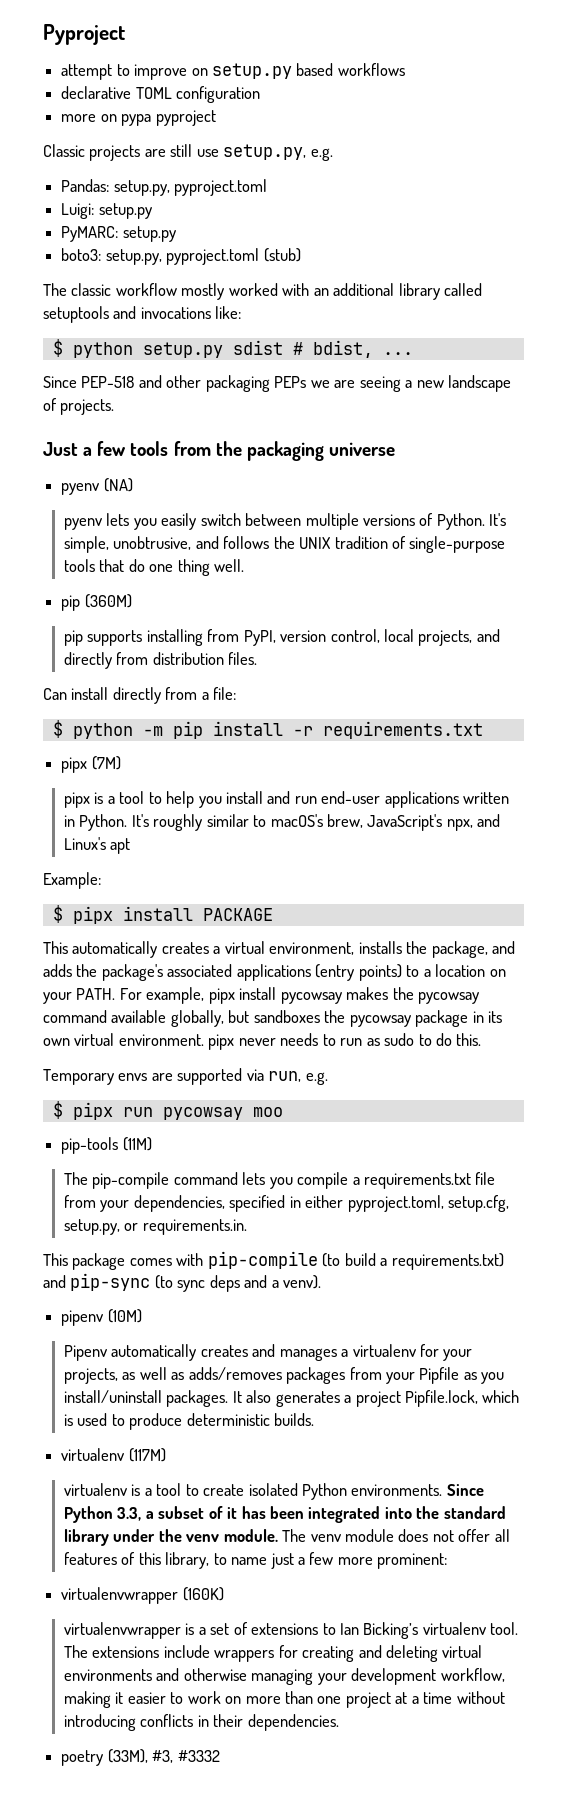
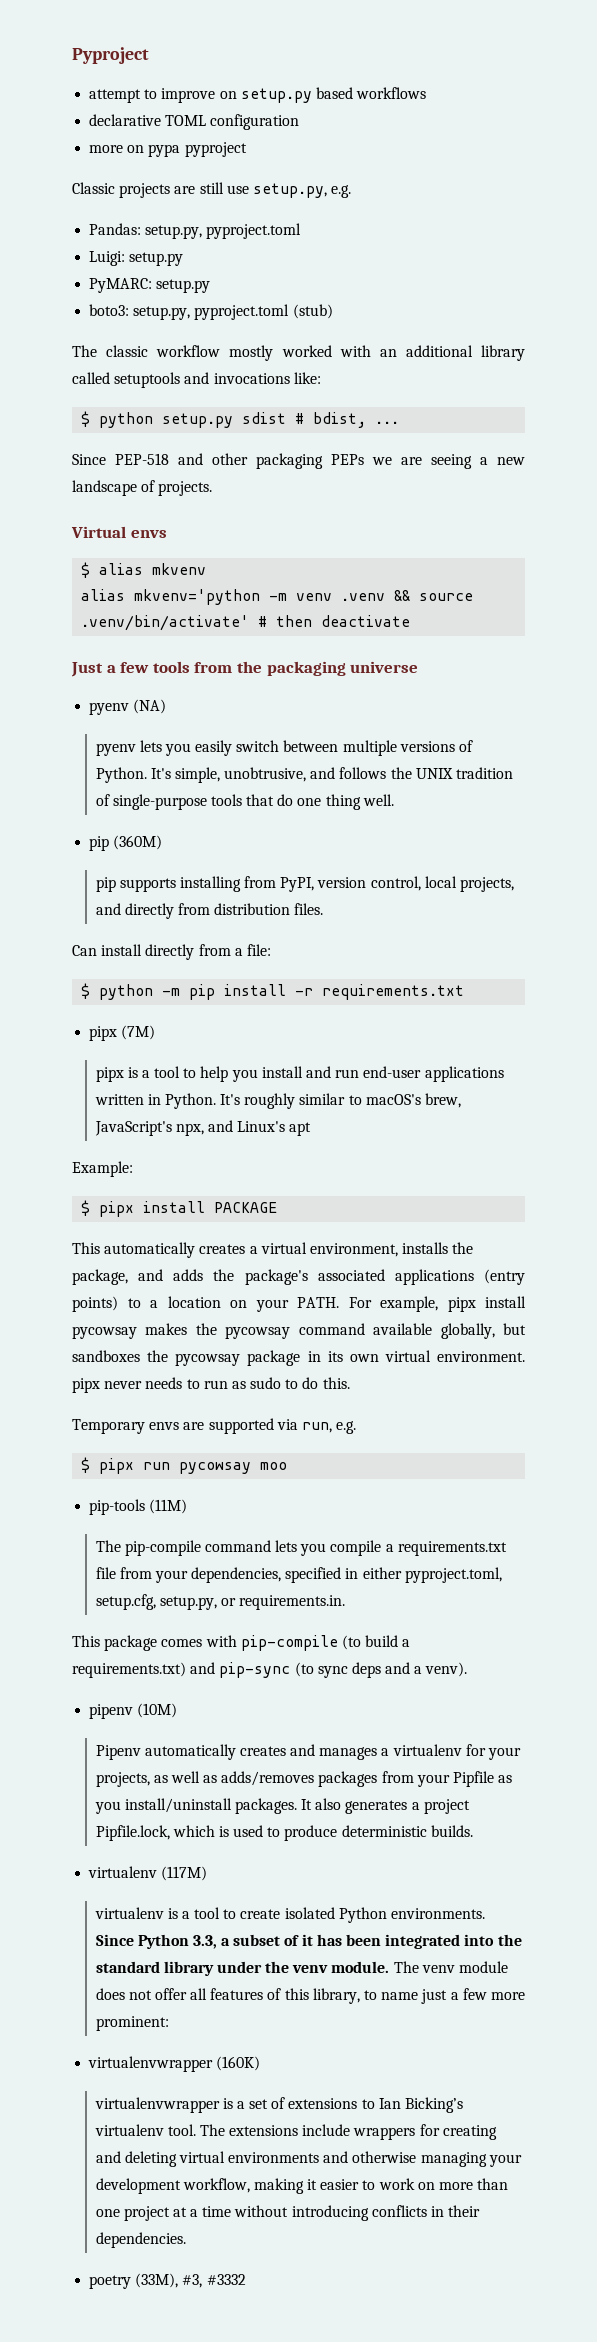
(115, 407) none -> [71,526,167,538] [81,562,207,578] [81,589,474,605] [81,615,411,631] // Virtual envs // $ alias mkvenv // alias mkvenv='python -m venv .venv && source .venv/bin/activate' # then deactivate

